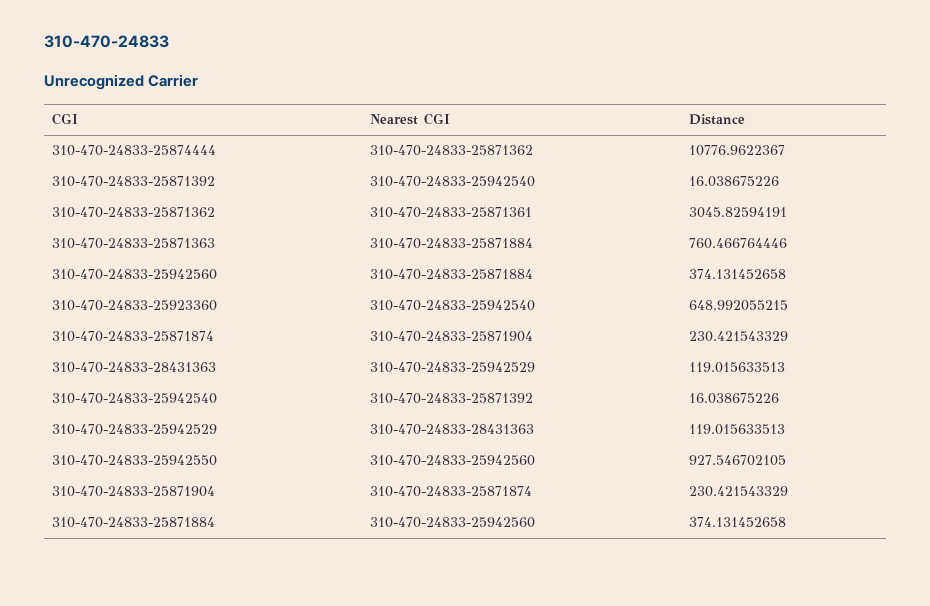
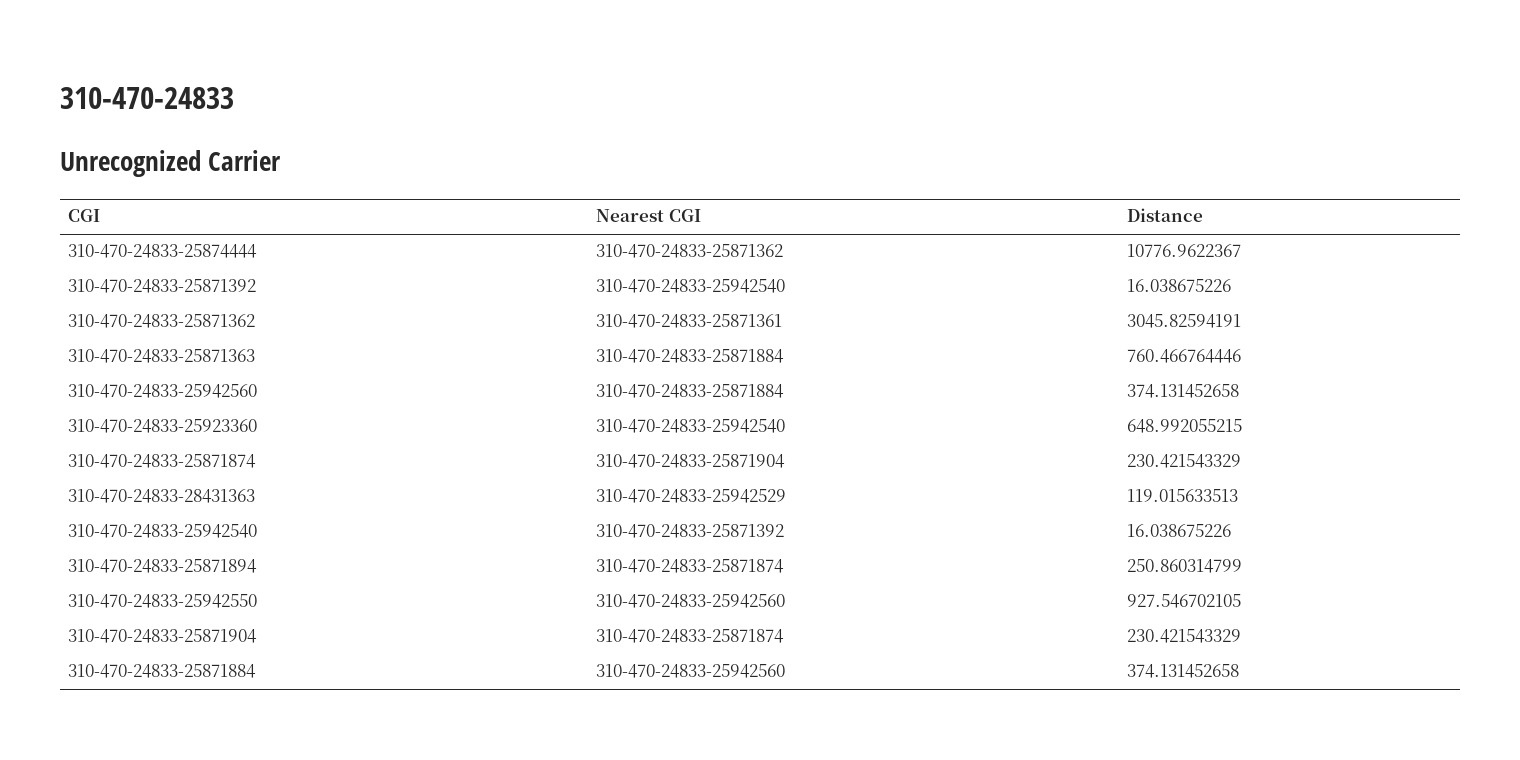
[52,424,218,435] [370,424,535,435] [689,424,786,435] 310-470-24833-25942529 | 310-470-24833-28431363 | 119.015633513 -> [68,559,258,573] [596,559,785,573] [1127,559,1243,573] 310-470-24833-25871894 | 310-470-24833-25871874 | 250.860314799

